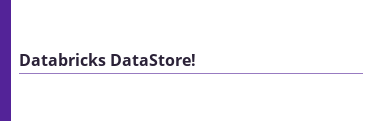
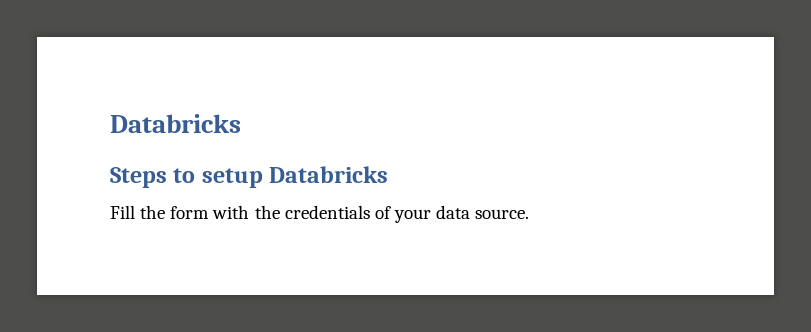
[19,53,197,66] Databricks DataStore! -> [110,114,241,133] [110,166,389,188] [110,205,530,223] Databricks // Steps to setup Databricks // Fill the form with the credentials of your data source.

